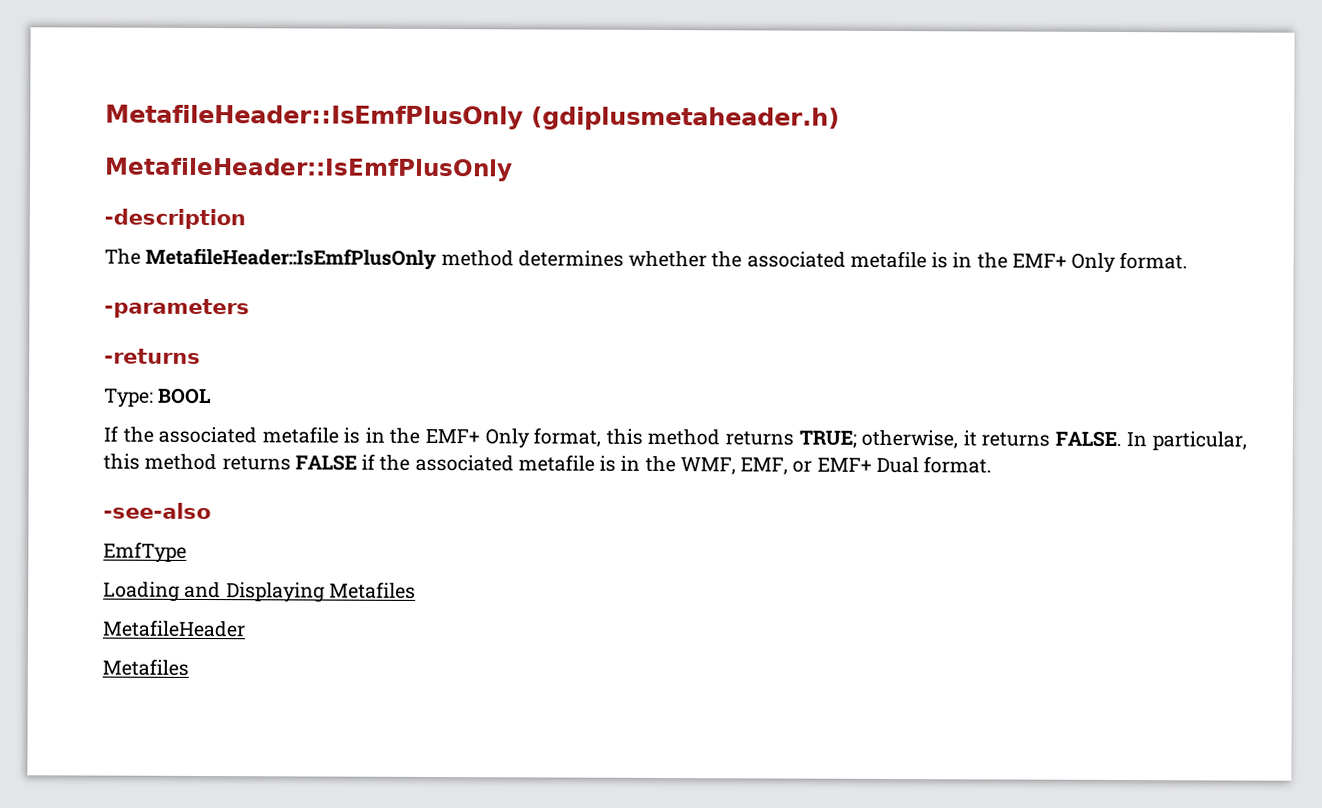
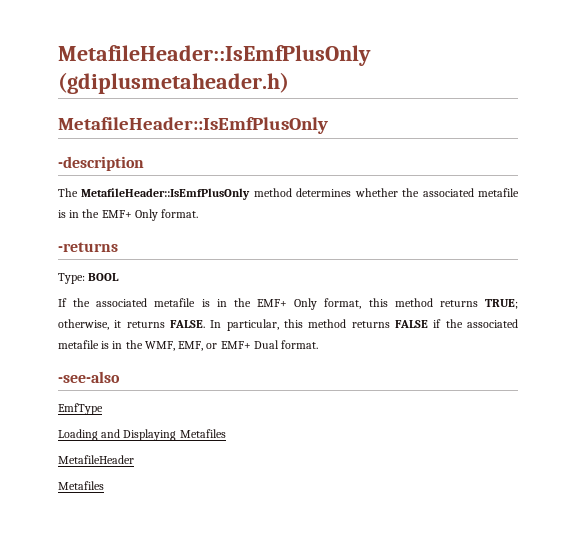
[104,298,250,319] // -parameters -> (199, 213) none

